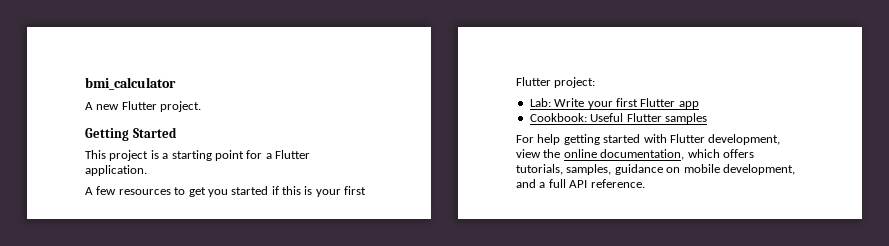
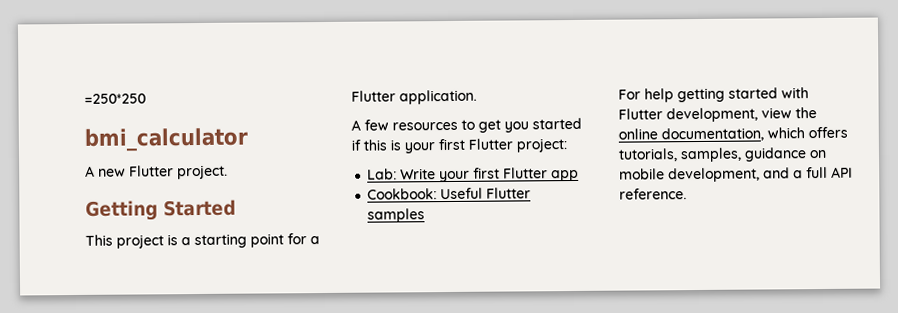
(85, 83) none -> [84,93,146,104] =250*250 //

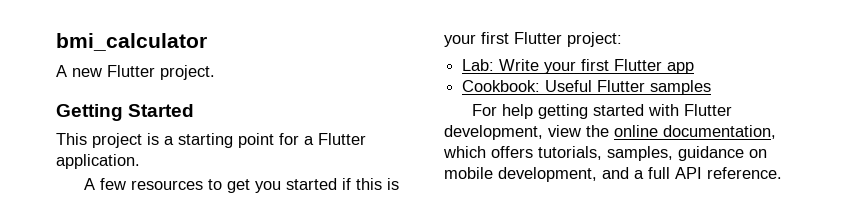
[84,93,146,104] =250*250 // -> (56, 42) none

